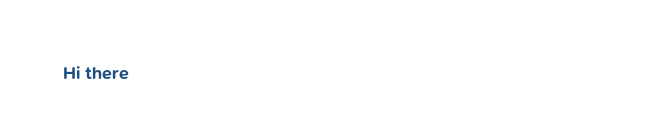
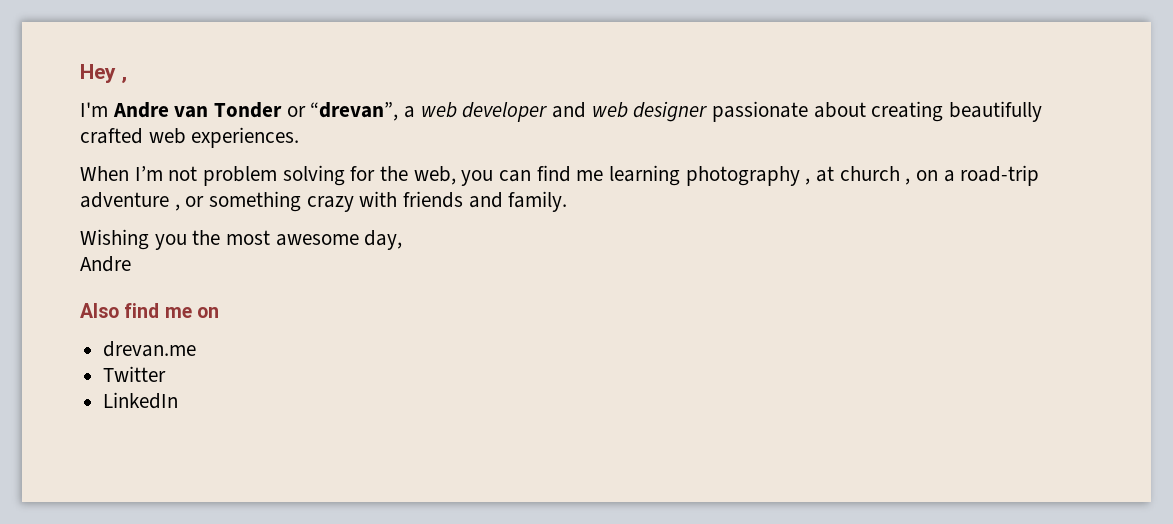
[63,66,129,80] Hi there -> [80,64,127,83] [80,101,1043,122] [80,127,300,148] [80,165,1040,186] [80,191,568,212] [80,229,403,250] [80,256,131,272] [80,303,219,318] [103,341,197,357] [103,366,167,382] [103,392,179,409] Hey , // I'm Andre van Tonder or “drevan”, a web developer and web designer passionate about creating beautifully crafted web experiences. // When I’m not problem solving for the web, you can find me learning photography , at church , on a road-trip adventure , or something crazy with friends and family. // Wishing you the most awesome day, // Andre // Also find me on // drevan.me // Twitter // LinkedIn

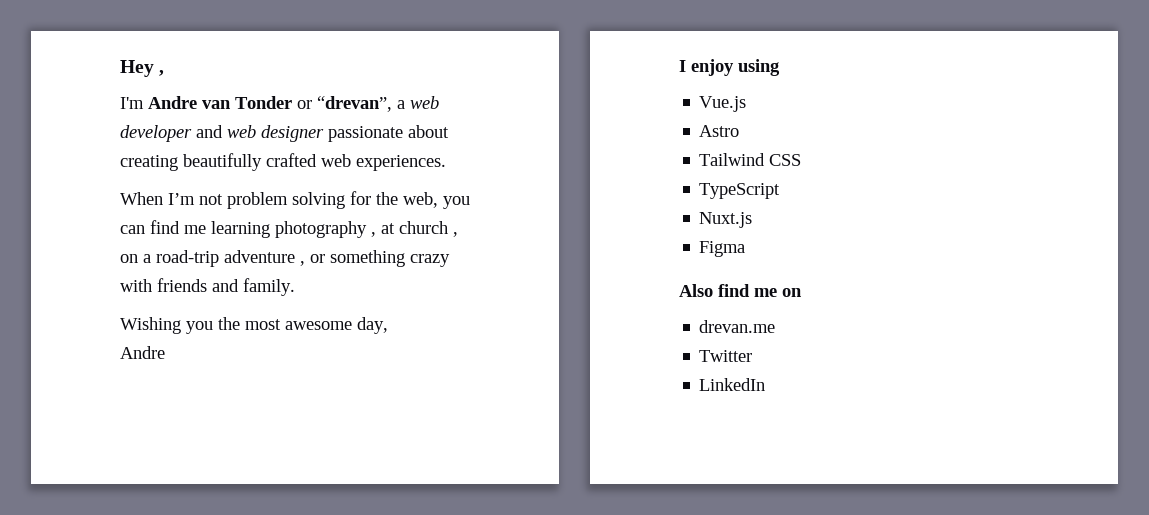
(131, 264) none -> [679,59,780,76] [699,96,747,112] [699,125,740,137] [699,153,802,166] [699,183,781,199] [699,212,753,228] [699,241,746,257] // I enjoy using // Vue.js // Astro // Tailwind CSS // TypeScript // Nuxt.js // Figma

